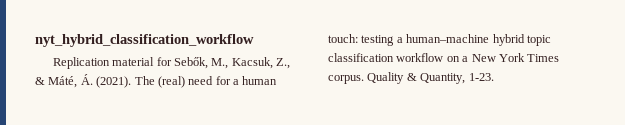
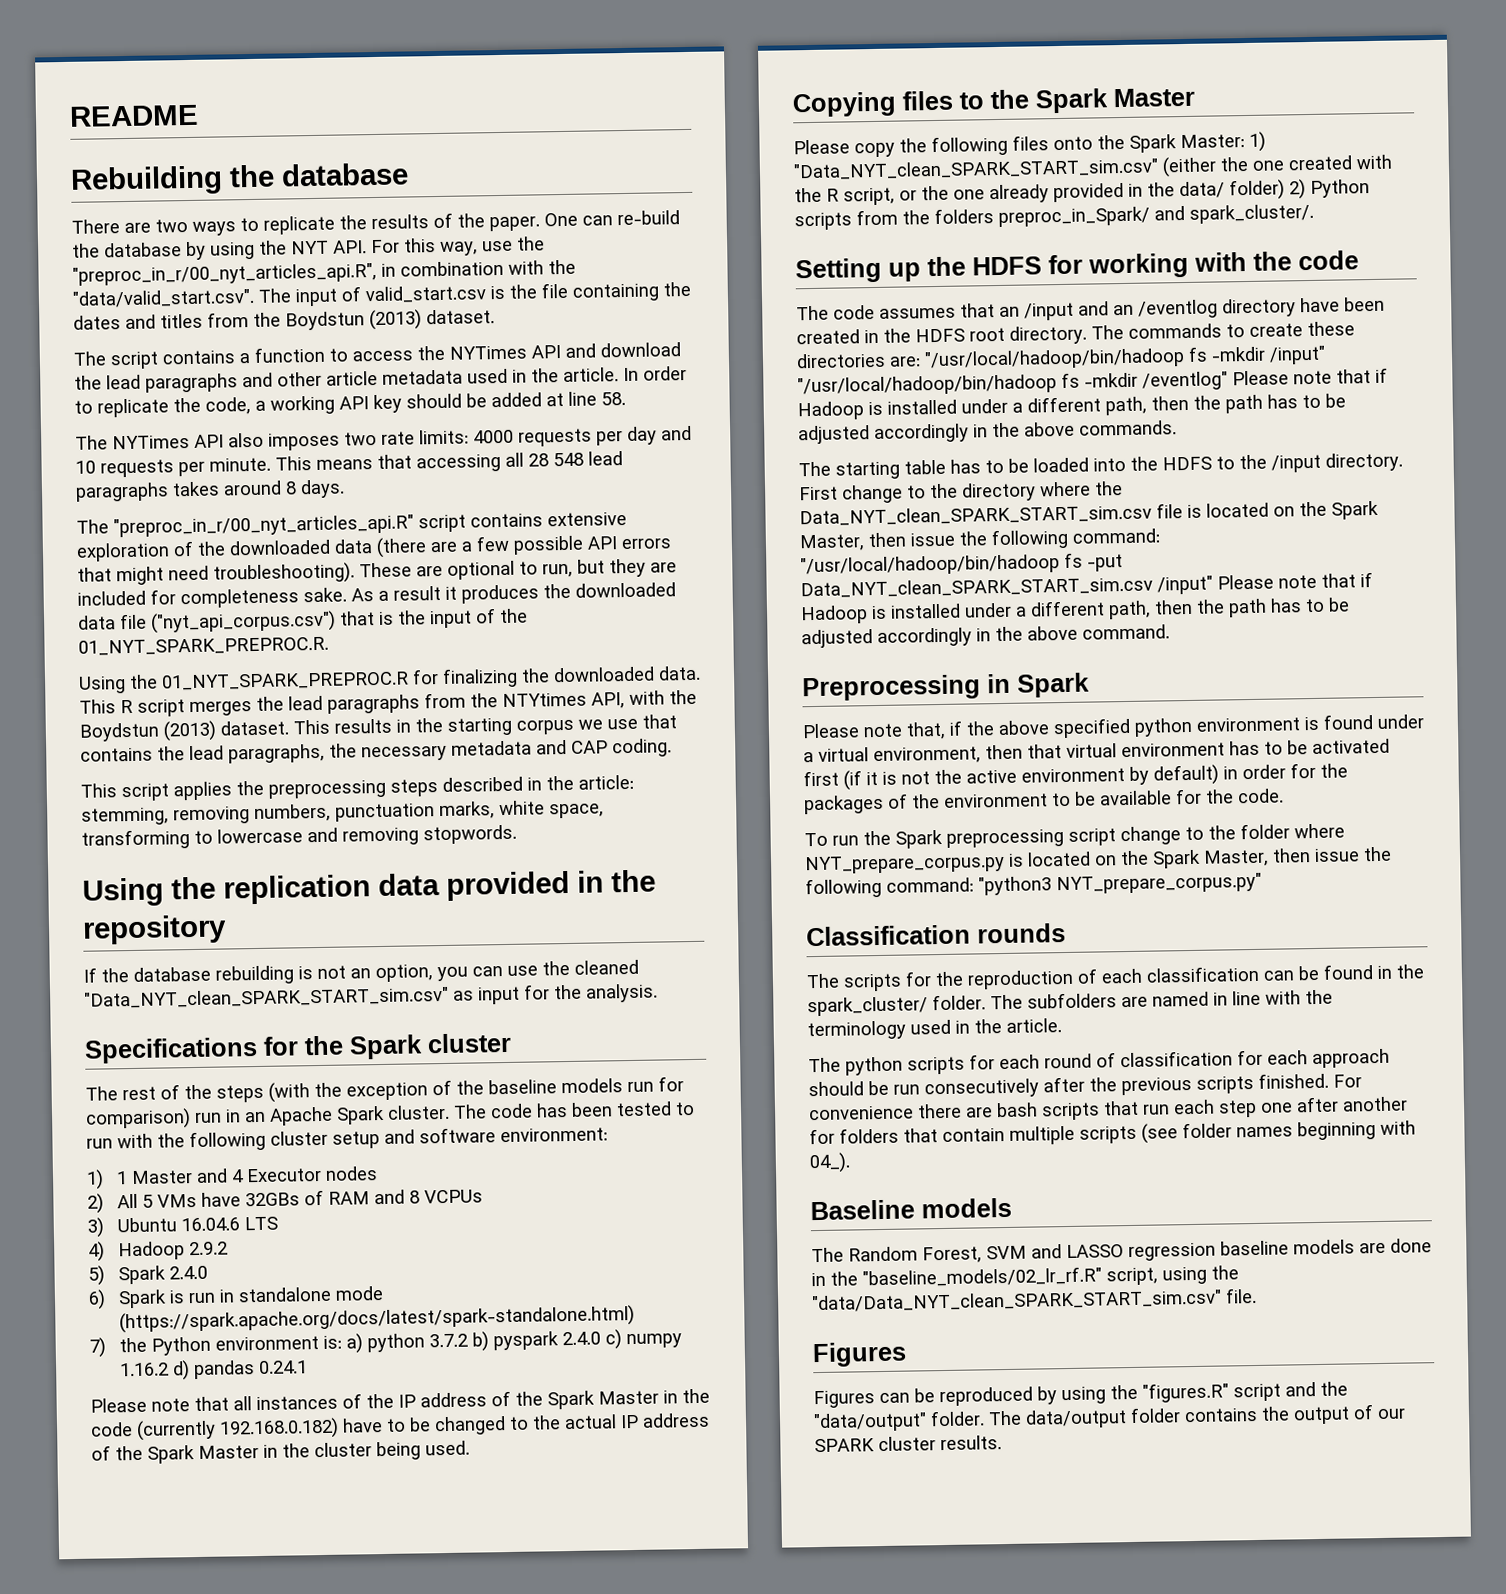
[35,34,254,47] [52,57,291,69] [35,74,278,88] [328,34,551,46] [328,53,560,62] [328,72,494,84] nyt_hybrid_classification_workflow // Replication material for Sebők, M., Kacsuk, Z., & Máté, Á. (2021). The (real) need for a human touch: testing a human–machine hybrid topic classification workflow on a New York Times corpus. Quality & Quantity, 1-23. -> [69,104,199,127] [70,162,409,196] [71,210,680,236] [72,236,545,261] [72,259,576,286] [72,281,691,308] [73,309,495,331] [73,342,681,370] [74,366,687,393] [74,391,626,418] [75,425,692,451] [75,451,623,478] [75,479,345,502] [76,511,627,538] [76,535,671,562] [77,558,677,586] [77,582,676,609] [78,608,528,634] [78,636,329,656] [78,665,701,694] [79,689,697,717] [79,714,677,742] [80,738,672,764] [80,774,634,802] [81,800,604,826] [81,824,517,850] [82,869,656,907] [82,914,227,945] [83,959,639,985] [84,983,658,1009] [84,1032,512,1064] [85,1076,684,1103] [85,1101,695,1130] [86,1127,608,1152] [86,1166,378,1190] [87,1189,483,1214] [87,1216,278,1238] [88,1241,228,1262] [88,1265,208,1286] [88,1286,384,1310] [118,1304,635,1334] [89,1329,682,1358] [119,1360,308,1381] [90,1388,710,1413] [90,1412,710,1441] [91,1440,470,1464] [792,87,1195,118] [793,131,1266,158] [793,154,1392,181] [794,179,1370,206] [794,203,1314,231] [795,250,1359,284] [796,296,1385,321] [796,321,1355,345] [796,345,1326,371] [797,367,1388,397] [797,393,1346,421] [798,420,1177,445] [798,452,1403,480] [799,481,1123,504] [799,500,1379,527] [799,528,1160,552] [800,552,1123,577] [800,572,1373,599] [800,597,1350,625] [801,624,1170,649] [802,672,1090,702] [802,714,1424,740] [803,738,1390,765] [803,762,1348,791] [803,788,1284,815] [804,823,1345,849] [804,846,1392,875] [805,872,1262,899] [806,923,1066,947] [806,964,1424,992] [807,989,1333,1017] [807,1018,1062,1041] [808,1048,1390,1076] [808,1072,1362,1099] [808,1096,1408,1121] [809,1120,1416,1145] [809,1152,851,1174] [810,1197,1012,1221] [811,1238,1432,1264] [811,1265,1239,1288] [812,1287,1257,1313] [812,1341,907,1368] [813,1381,1348,1409] [813,1404,1406,1433] [814,1435,1002,1453] README // Rebuilding the database // There are two ways to replicate the results of the paper. One can re-build the database by using the NYT API. For this way, use the "preproc_in_r/00_nyt_articles_api.R", in combination with the "data/valid_start.csv". The input of valid_start.csv is the file containing the dates and titles from the Boydstun (2013) dataset. // The script contains a function to access the NYTimes API and download the lead paragraphs and other article metadata used in the article. In order to replicate the code, a working API key should be added at line 58. // The NYTimes API also imposes two rate limits: 4000 requests per day and 10 requests per minute. This means that accessing all 28 548 lead paragraphs takes around 8 days. // The "preproc_in_r/00_nyt_articles_api.R" script contains extensive exploration of the downloaded data (there are a few possible API errors that might need troubleshooting). These are optional to run, but they are included for completeness sake. As a result it produces the downloaded data file ("nyt_api_corpus.csv") that is the input of the 01_NYT_SPARK_PREPROC.R. // Using the 01_NYT_SPARK_PREPROC.R for finalizing the downloaded data. This R script merges the lead paragraphs from the NTYtimes API, with the Boydstun (2013) dataset. This results in the starting corpus we use that contains the lead paragraphs, the necessary metadata and CAP coding. // This script applies the preprocessing steps described in the article: stemming, removing numbers, punctuation marks, white space, transforming to lowercase and removing stopwords. // Using the replication data provided in the repository // If the database rebuilding is not an option, you can use the cleaned "Data_NYT_clean_SPARK_START_sim.csv" as input for the analysis. // Specifications for the Spark cluster // The rest of the steps (with the exception of the baseline models run for comparison) run in an Apache Spark cluster. The code has been tested to run with the following cluster setup and software environment: // 1) 1 Master and 4 Executor nodes // 2) All 5 VMs have 32GBs of RAM and 8 VCPUs // 3) Ubuntu 16.04.6 LTS // 4) Hadoop 2.9.2 // 5) Spark 2.4.0 // 6) Spark is run in standalone mode (https://spark.apache.org/docs/latest/spark-standalone.html) // 7) the Python environment is: a) python 3.7.2 b) pyspark 2.4.0 c) numpy 1.16.2 d) pandas 0.24.1 // Please note that all instances of the IP address of the Spark Master in the code (currently 192.168.0.182) have to be changed to the actual IP address of the Spark Master in the cluster being used. // Copying files to the Spark Master // Please copy the following files onto the Spark Master: 1) "Data_NYT_clean_SPARK_START_sim.csv" (either the one created with the R script, or the one already provided in the data/ folder) 2) Python scripts from the folders preproc_in_Spark/ and spark_cluster/. // Setting up the HDFS for working with the code // The code assumes that an /input and an /eventlog directory have been created in the HDFS root directory. The commands to create these directories are: "/usr/local/hadoop/bin/hadoop fs -mkdir /input" "/usr/local/hadoop/bin/hadoop fs -mkdir /eventlog" Please note that if Hadoop is installed under a different path, then the path has to be adjusted accordingly in the above commands. // The starting table has to be loaded into the HDFS to the /input directory. First change to the directory where the Data_NYT_clean_SPARK_START_sim.csv file is located on the Spark Master, then issue the following command: "/usr/local/hadoop/bin/hadoop fs -put Data_NYT_clean_SPARK_START_sim.csv /input" Please note that if Hadoop is installed under a different path, then the path has to be adjusted accordingly in the above command. // Preprocessing in Spark // Please note that, if the above specified python environment is found under a virtual environment, then that virtual environment has to be activated first (if it is not the active environment by default) in order for the packages of the environment to be available for the code. // To run the Spark preprocessing script change to the folder where NYT_prepare_corpus.py is located on the Spark Master, then issue the following command: "python3 NYT_prepare_corpus.py" // Classification rounds // The scripts for the reproduction of each classification can be found in the spark_cluster/ folder. The subfolders are named in line with the terminology used in the article. // The python scripts for each round of classification for each approach should be run consecutively after the previous scripts finished. For convenience there are bash scripts that run each step one after another for folders that contain multiple scripts (see folder names beginning with 04_). // Baseline models // The Random Forest, SVM and LASSO regression baseline models are done in the "baseline_models/02_lr_rf.R" script, using the "data/Data_NYT_clean_SPARK_START_sim.csv" file. // Figures // Figures can be reproduced by using the "figures.R" script and the "data/output" folder. The data/output folder contains the output of our SPARK cluster results.

